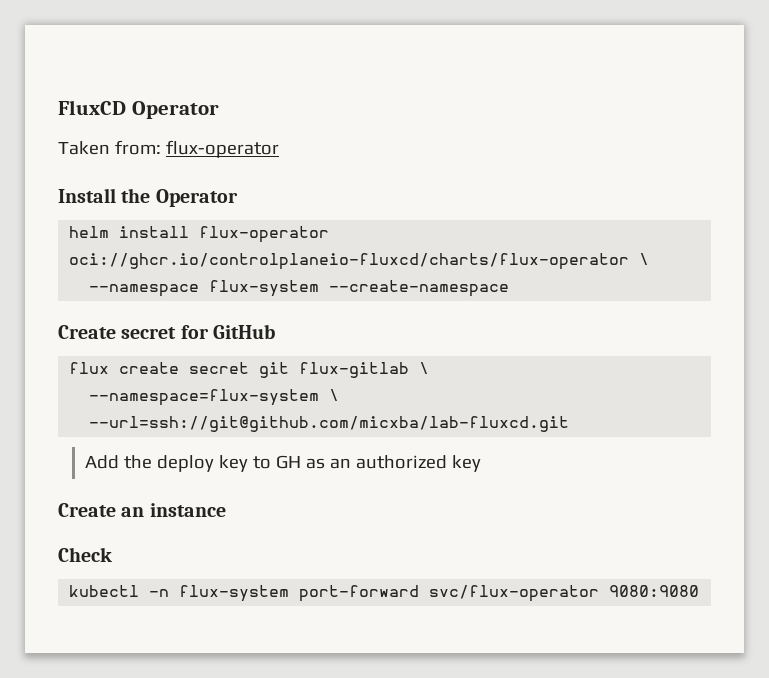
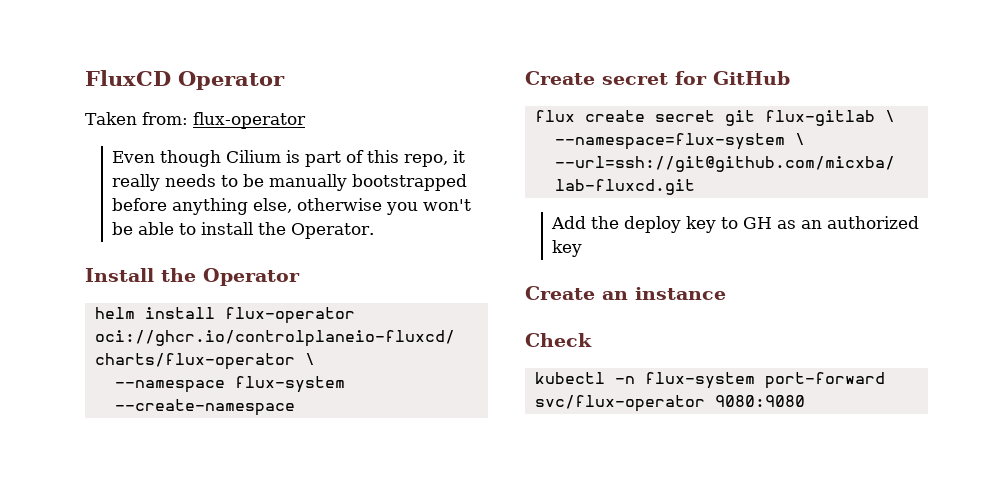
(279, 149) none -> [112,150,466,167] [112,174,468,191] [112,198,472,215] [112,222,375,239] // Even though Cilium is part of this repo, it really needs to be manually bootstrapped before anything else, otherwise you won't be able to install the Operator.

